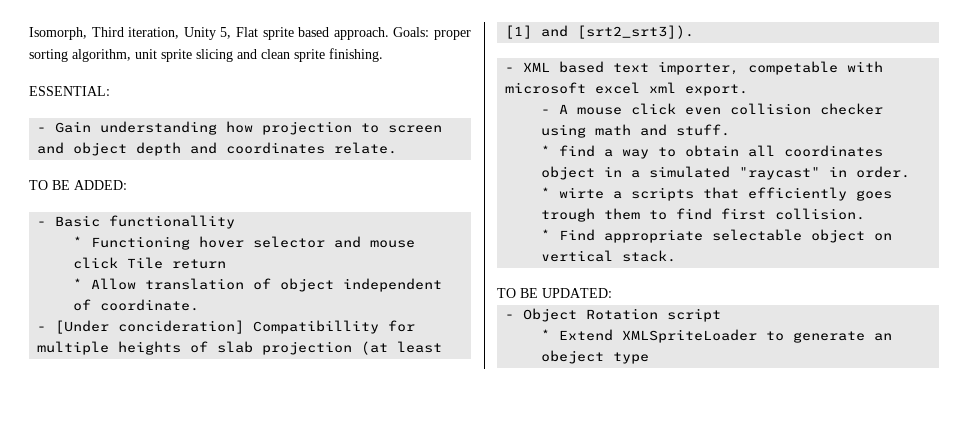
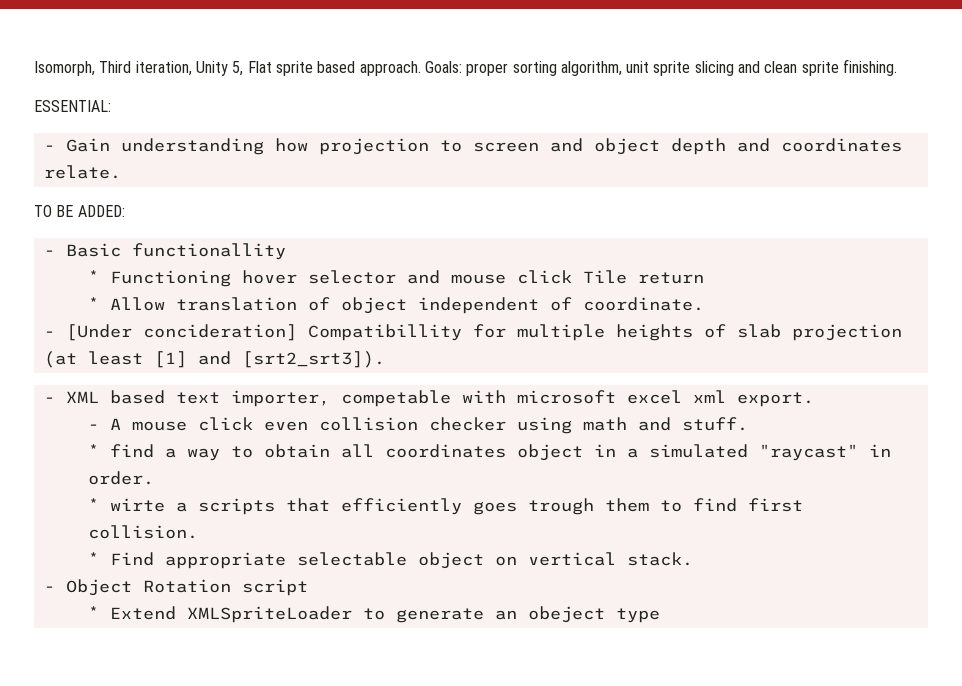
[497,288,612,298] // TO BE UPDATED: -> (693, 559) none

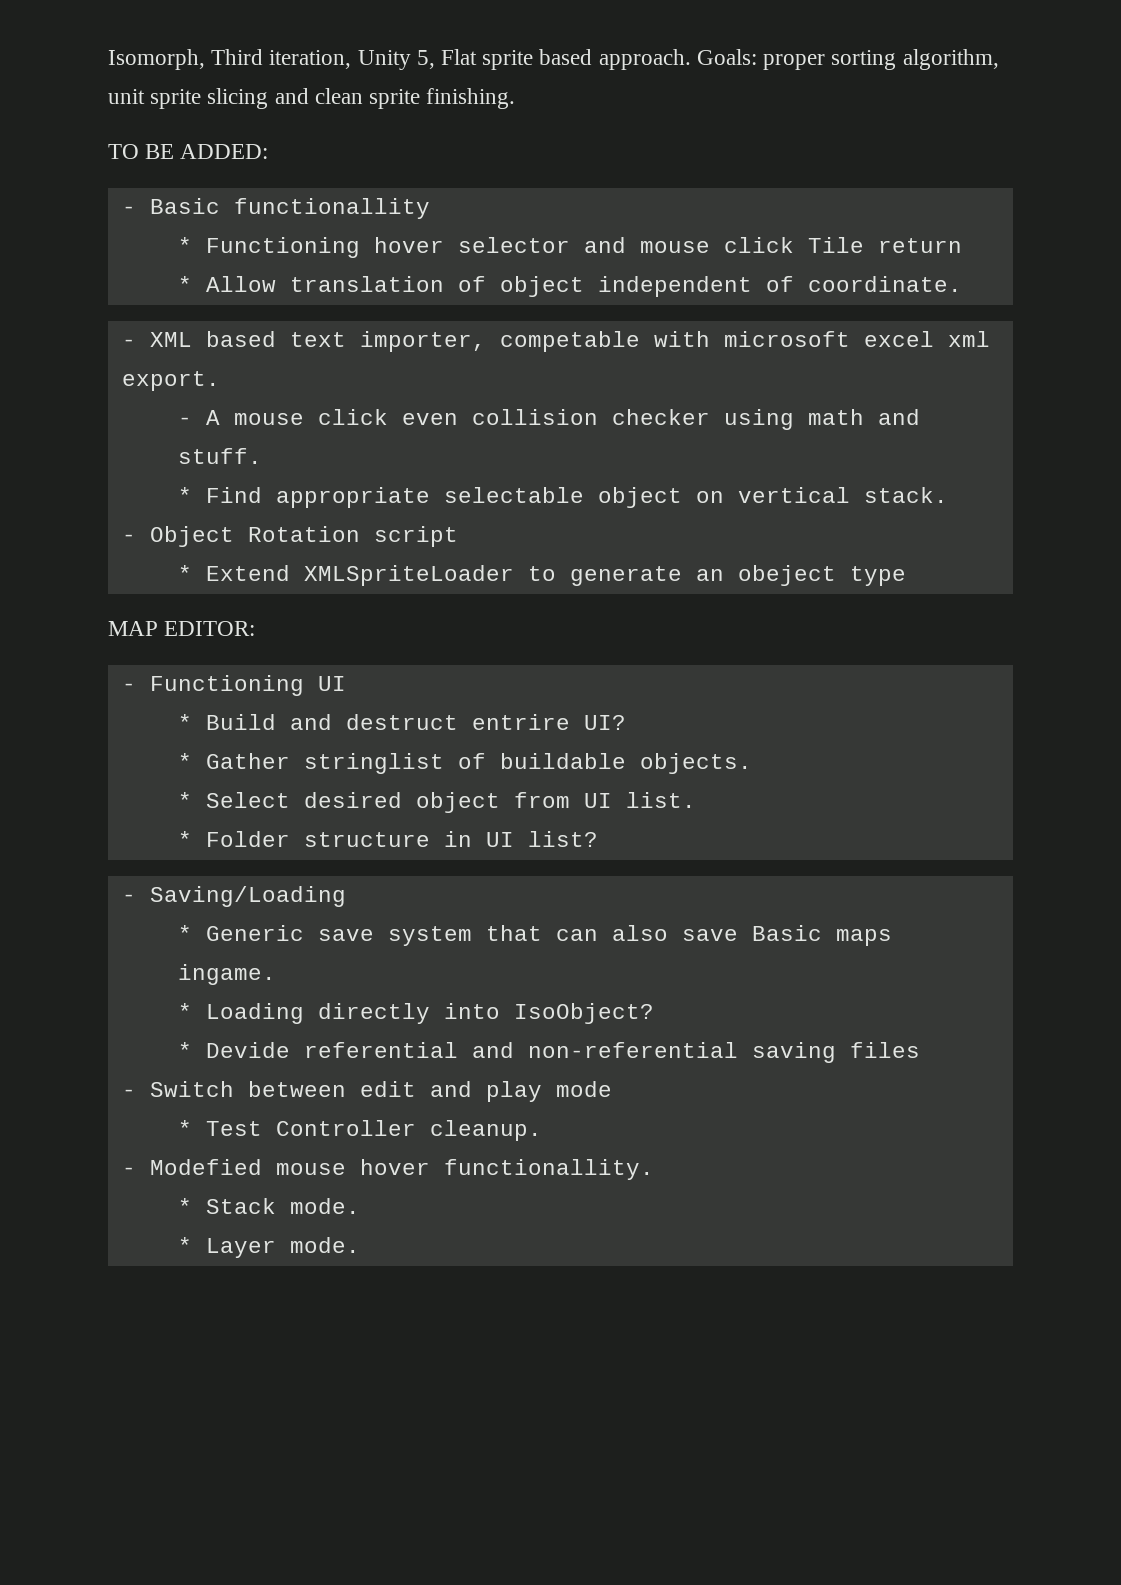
[34,100,111,112] [43,138,902,155] [43,165,121,179] // ESSENTIAL: // - Gain understanding how projection to screen and object depth and coordinates relate. -> (516, 98) none
[43,324,902,341] [43,351,385,368] // - [Under concideration] Compatibillity for multiple heights of slab projection (at least [1] and [srt2_srt3]). -> (962, 284) none
[87,444,891,461] [87,471,154,485] [87,498,803,515] [87,525,198,539] // * find a way to obtain all coordinates object in a simulated "raycast" in order. // * wirte a scripts that efficiently goes trough them to find first collision. -> (262, 456) none
(660, 615) none -> [108,621,256,636] [121,675,346,696] [177,714,626,730] [177,753,752,774] [177,792,696,813] [177,831,598,847] [121,886,346,907] [177,925,892,946] [177,964,276,985] [177,1003,654,1024] [177,1042,920,1063] [121,1081,612,1102] [177,1120,542,1141] [121,1159,654,1180] [177,1198,360,1214] [177,1237,360,1258] // MAP EDITOR: // - Functioning UI // * Build and destruct entrire UI? // * Gather stringlist of buildable objects. // * Select desired object from UI list. // * Folder structure in UI list? // - Saving/Loading // * Generic save system that can also save Basic maps ingame. // * Loading directly into IsoObject? // * Devide referential and non-referential saving files // - Switch between edit and play mode // * Test Controller cleanup. // - Modefied mouse hover functionallity. // * Stack mode. // * Layer mode.

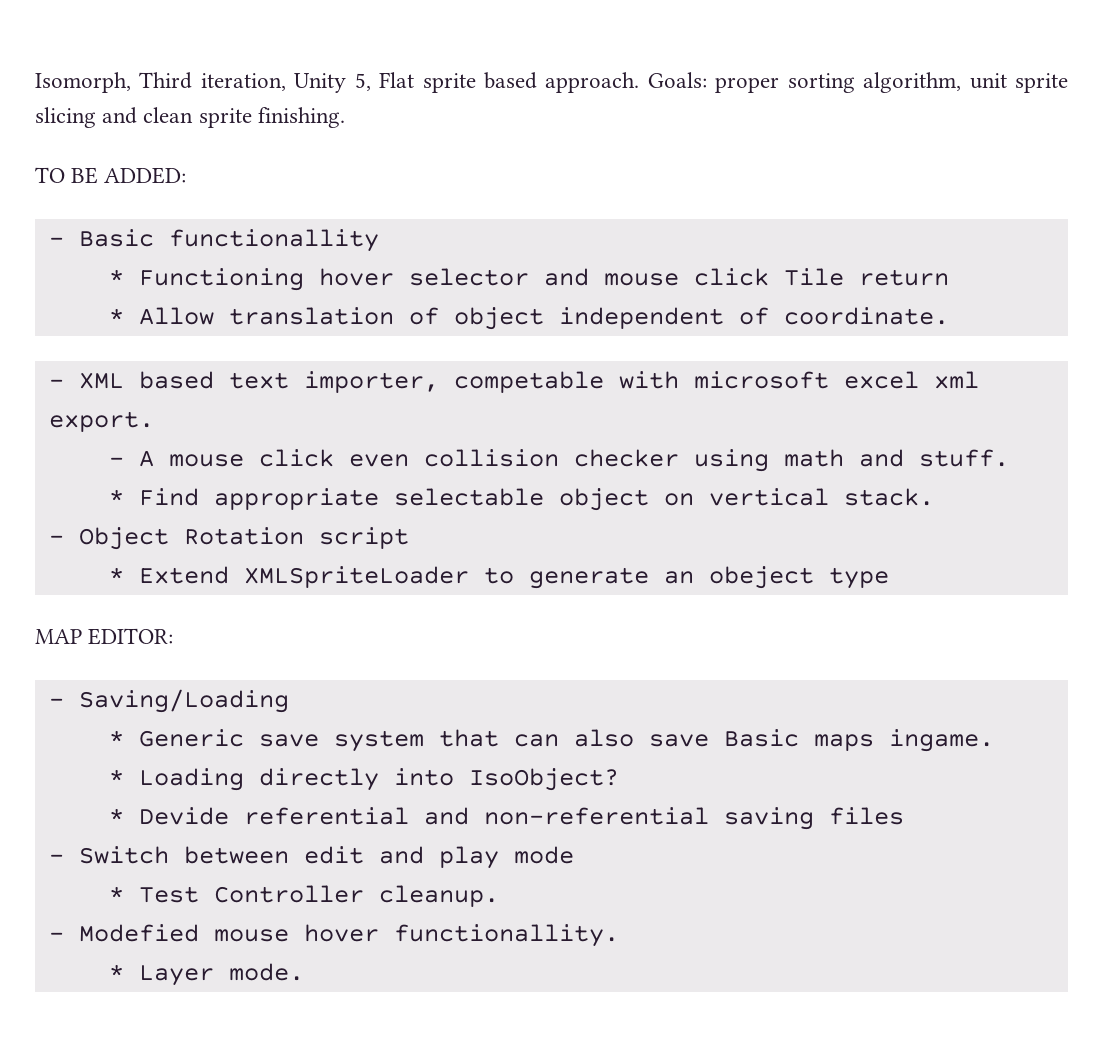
[121,675,346,696] [177,714,626,730] [177,753,752,774] [177,792,696,813] [177,831,598,847] // - Functioning UI // * Build and destruct entrire UI? // * Gather stringlist of buildable objects. // * Select desired object from UI list. // * Folder structure in UI list? -> (174, 636) none
[177,1198,360,1214] // * Stack mode. -> (619, 935) none

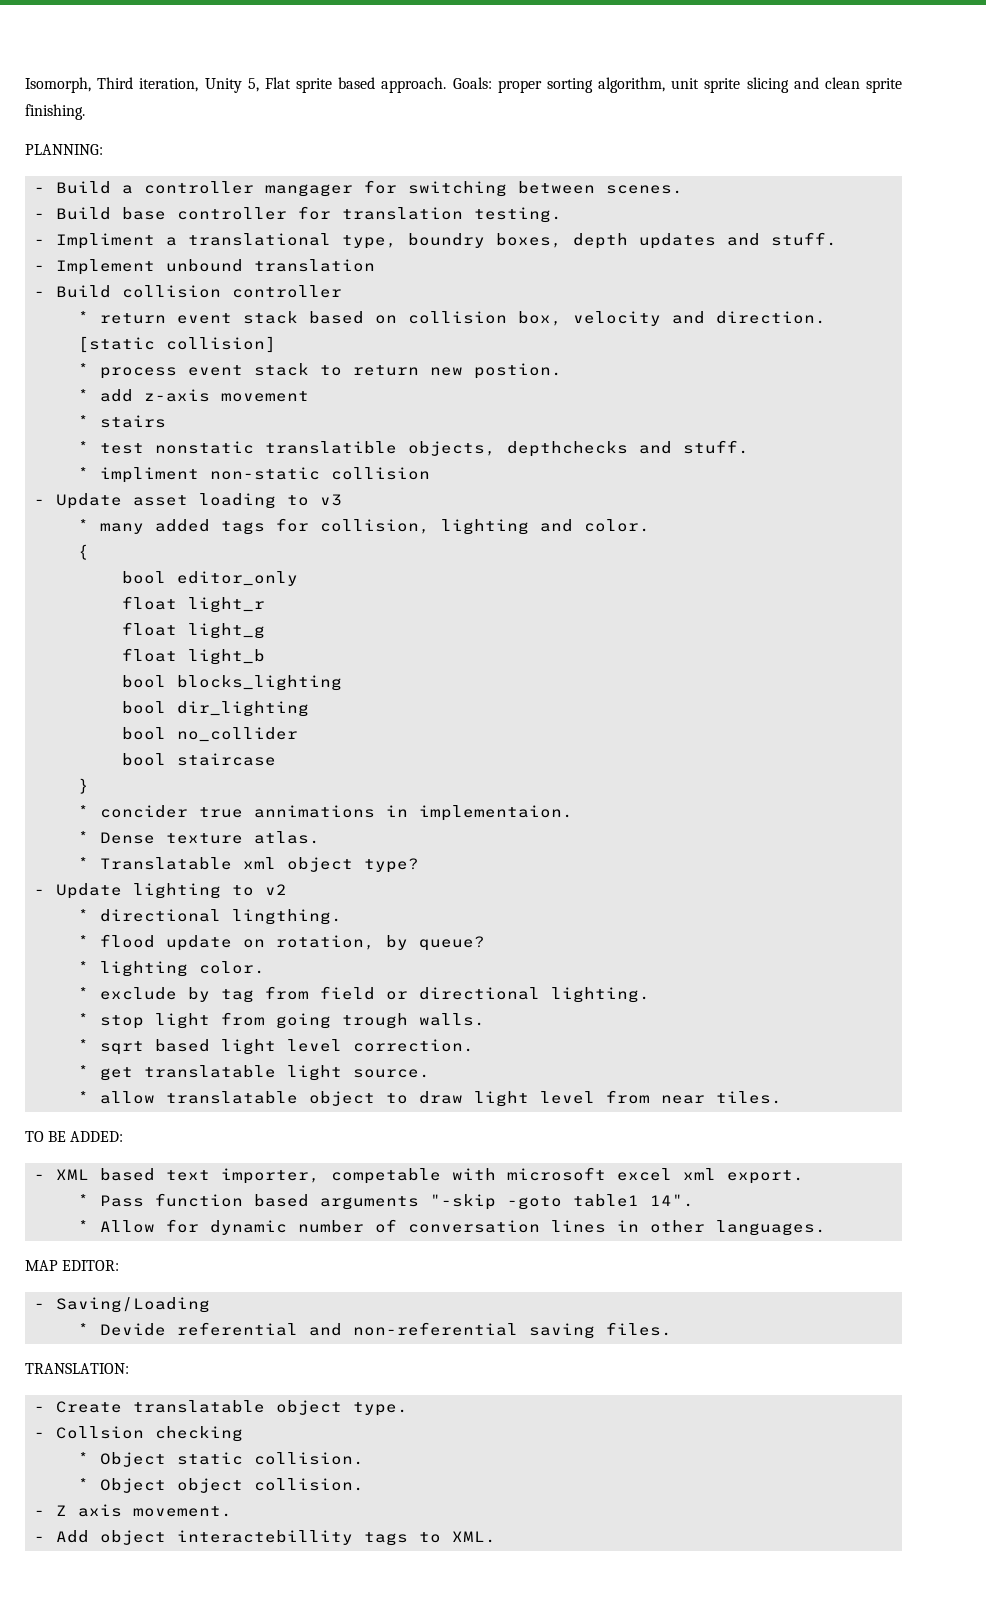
[35,167,187,184] [48,229,379,252] [108,268,949,291] [108,307,949,330] TO BE ADDED: // - Basic functionallity // * Functioning hover selector and mouse click Tile return // * Allow translation of object independent of coordinate. -> [25,144,103,155] [34,180,684,197] [34,206,563,223] [34,232,838,249] [34,259,376,275] [34,285,343,298] [78,311,827,326] [78,336,277,353] [78,363,563,379] [78,389,310,402] [78,415,167,428] [78,440,750,457] [78,467,431,483] [34,493,343,509] [78,518,651,535] [78,544,90,560] [122,571,299,586] [122,596,266,613] [122,622,266,639] [122,648,266,665] [122,675,343,691] [122,701,310,717] [122,727,299,742] [122,753,277,766] [78,778,90,794] [78,805,574,821] [78,831,321,844] [78,857,420,873] [34,883,288,899] [78,909,343,925] [78,934,486,951] [78,961,266,977] [78,986,651,1003] [78,1012,486,1029] [78,1039,475,1055] [78,1065,431,1081] [78,1090,783,1107] [25,1131,124,1142] PLANNING: // - Build a controller mangager for switching between scenes. // - Build base controller for translation testing. // - Impliment a translational type, boundry boxes, depth updates and stuff. // - Implement unbound translation // - Build collision controller // * return event stack based on collision box, velocity and direction. [static collision] // * process event stack to return new postion. // * add z-axis movement // * stairs // * test nonstatic translatible objects, depthchecks and stuff. // * impliment non-static collision // - Update asset loading to v3 // * many added tags for collision, lighting and color. // { // bool editor_only // float light_r // float light_g // float light_b // bool blocks_lighting // bool dir_lighting // bool no_collider // bool staircase // } // * concider true annimations in implementaion. // * Dense texture atlas. // * Translatable xml object type? // - Update lighting to v2 // * directional lingthing. // * flood update on rotation, by queue? // * lighting color. // * exclude by tag from field or directional lighting. // * stop light from going trough walls. // * sqrt based light level correction. // * get translatable light source. // * allow translatable object to draw light level from near tiles. // TO BE ADDED:
[108,449,1009,472] [108,488,934,511] [48,527,409,550] [108,566,889,589] [35,628,174,645] [48,689,289,713] [108,729,994,752] [108,768,619,791] - A mouse click even collision checker using math and stuff. // * Find appropriate selectable object on vertical stack. // - Object Rotation script // * Extend XMLSpriteLoader to generate an obeject type // MAP EDITOR: // - Saving/Loading // * Generic save system that can also save Basic maps ingame. // * Loading directly into IsoObject? -> [78,1193,695,1210] [78,1219,827,1236] [25,1260,120,1271] [34,1297,211,1313] * Pass function based arguments "-skip -goto table1 14". // * Allow for dynamic number of conversation lines in other languages. // MAP EDITOR: // - Saving/Loading
[828,807,904,825] [48,846,574,869] [108,885,499,907] [48,924,619,947] [108,963,304,986] files // - Switch between edit and play mode // * Test Controller cleanup. // - Modefied mouse hover functionallity. // * Layer mode. -> [606,1322,673,1336] [25,1363,129,1374] [34,1400,409,1416] [34,1426,244,1442] [78,1452,365,1467] [78,1478,365,1493] [34,1504,233,1517] [34,1530,497,1546] files. // TRANSLATION: // - Create translatable object type. // - Collsion checking // * Object static collision. // * Object object collision. // - Z axis movement. // - Add object interactebillity tags to XML.

